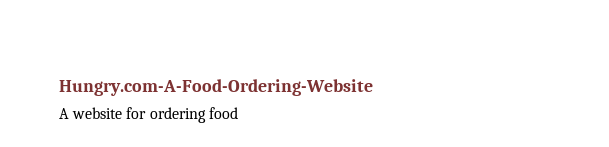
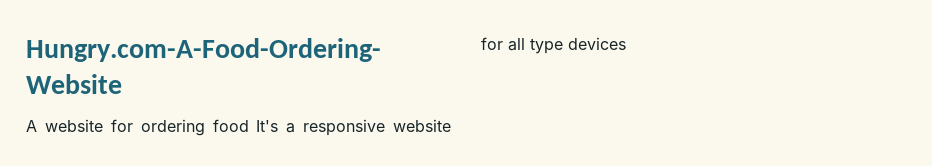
(238, 113) none -> [256,119,451,136] [481,37,626,54] It's a responsive website for all type devices

